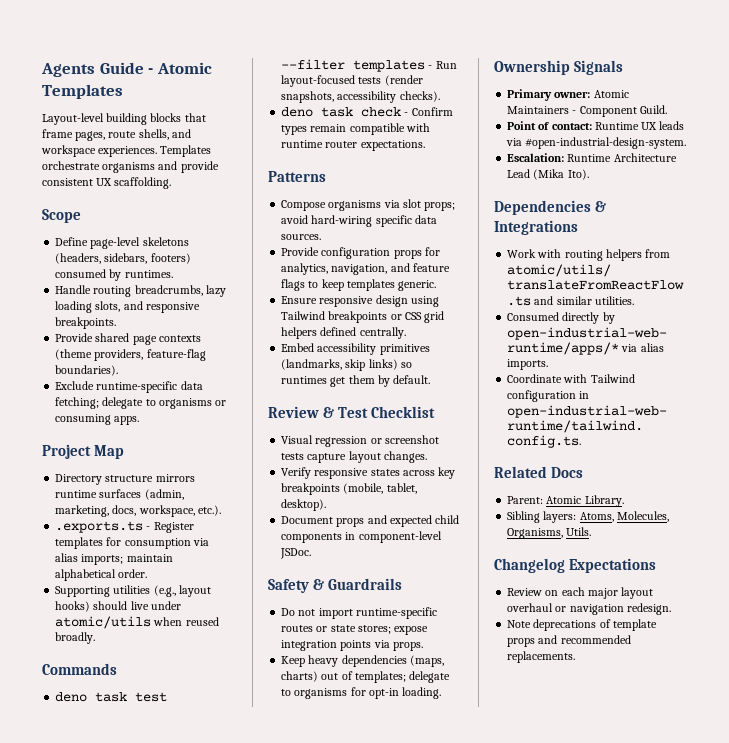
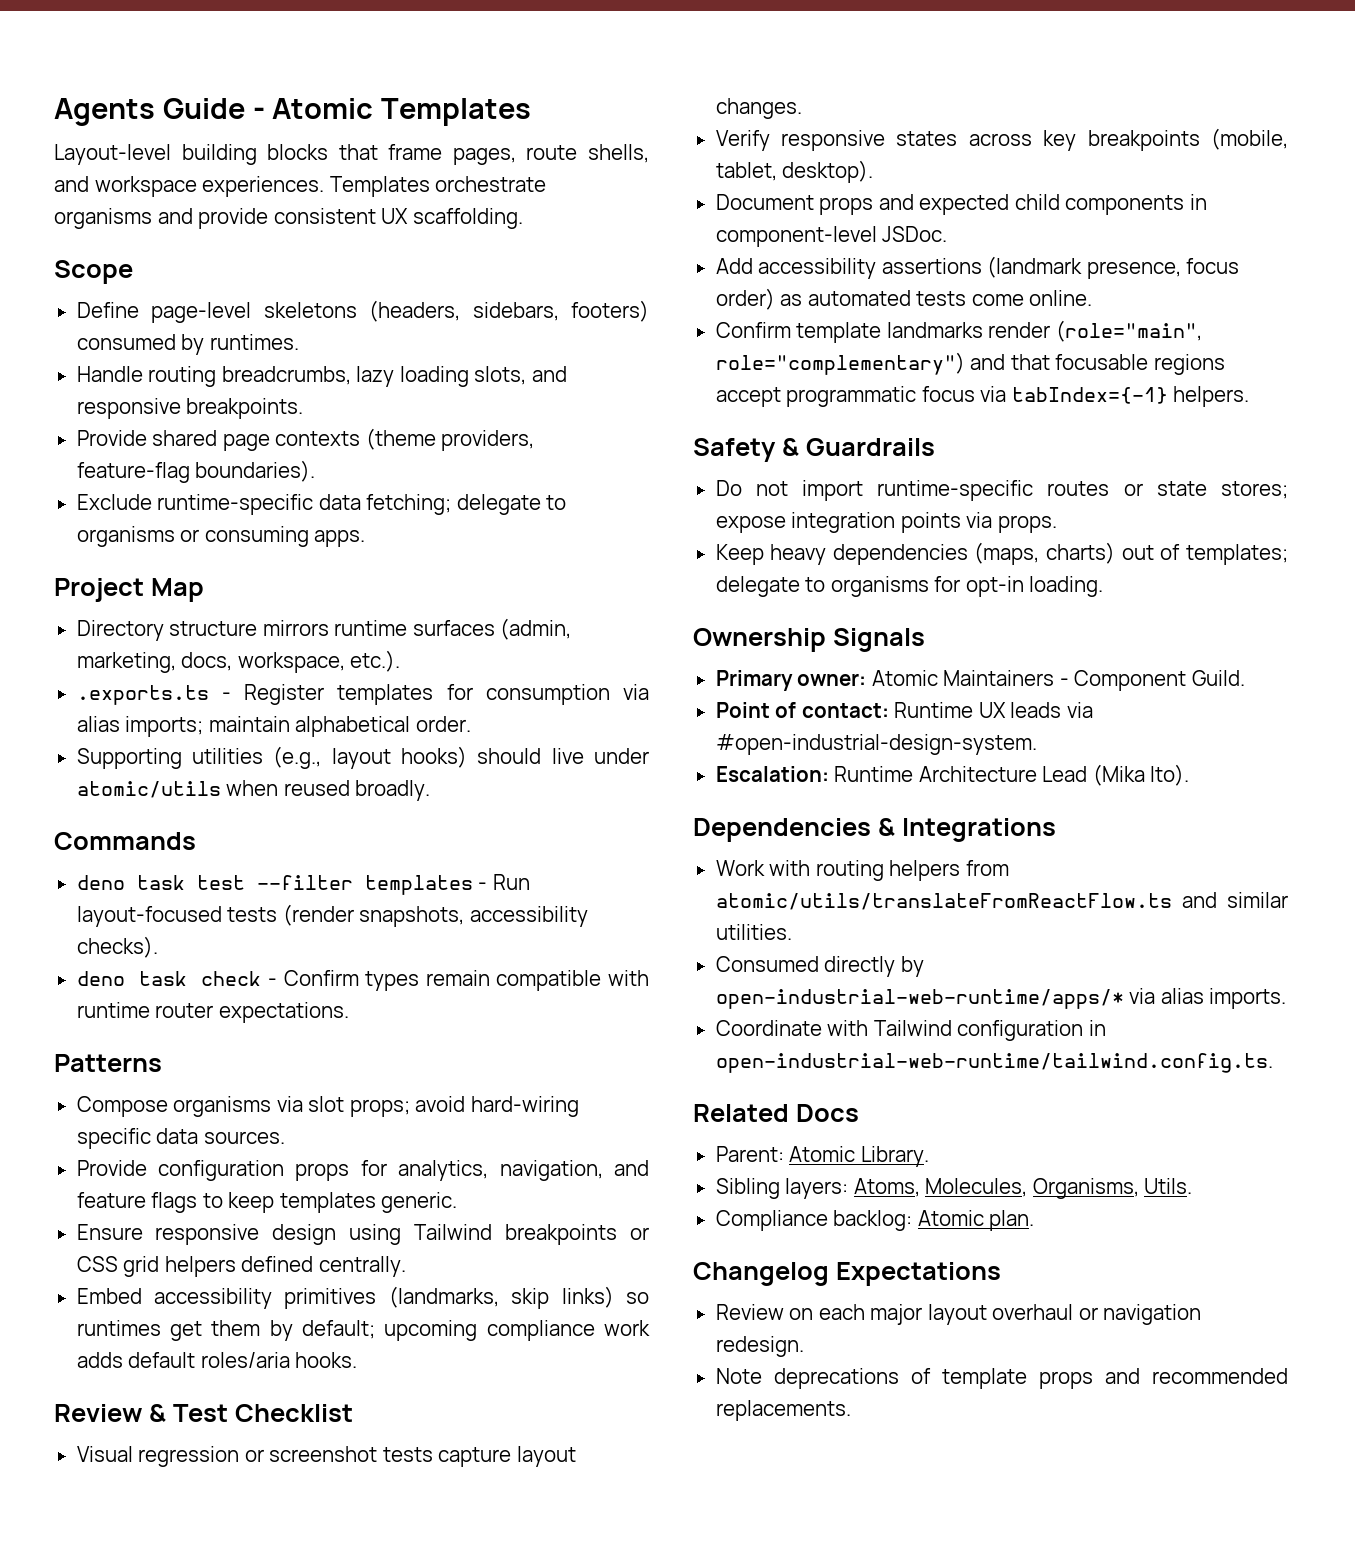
[393,375,431,384] default. -> [301,1320,651,1341] [76,1352,358,1368] default; upcoming compliance work adds default roles/aria hooks.
(312, 553) none -> [715,256,1240,279] [715,288,1093,310] [715,320,1202,343] [715,352,1225,375] [715,386,1250,407] // Add accessibility assertions (landmark presence, focus order) as automated tests come online. // Confirm template landmarks render (role="main", role="complementary") and that focusable regions accept programmatic focus via tabIndex={-1} helpers.
(592, 531) none -> [715,1210,1035,1231] // Compliance backlog: Atomic plan.

